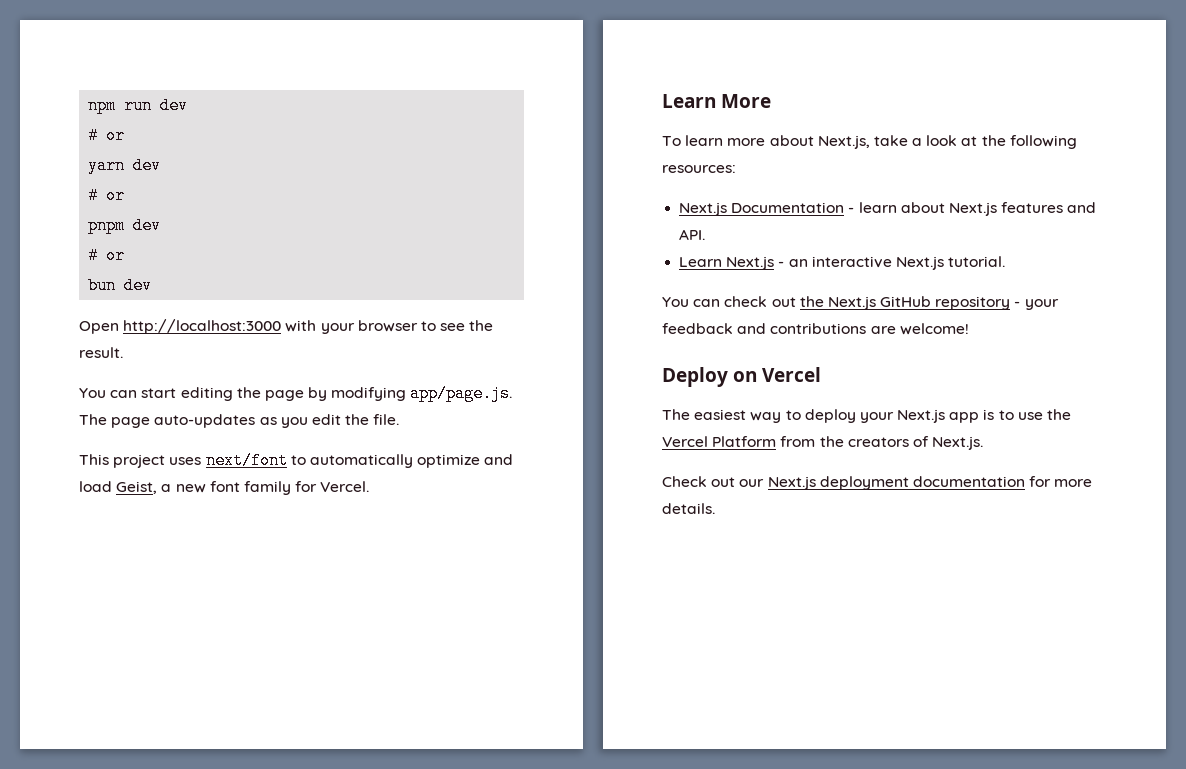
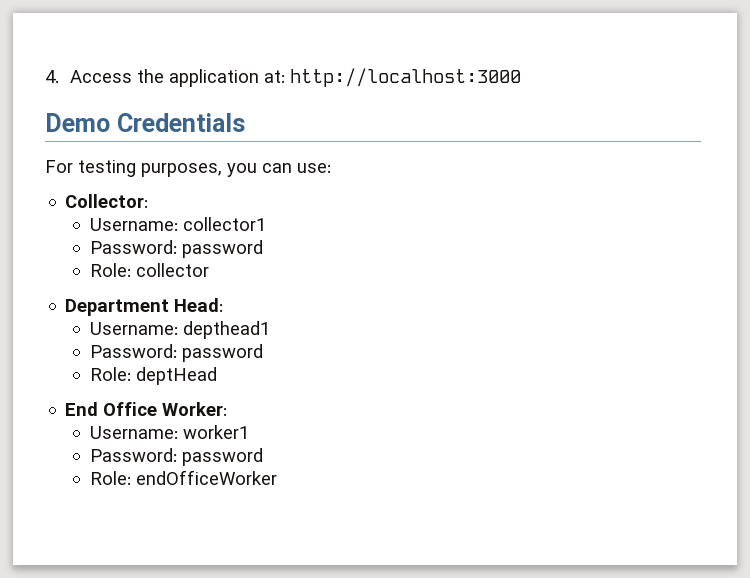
[88,97,189,114] [88,127,126,144] [88,157,162,174] [88,187,126,204] [88,217,162,234] [88,247,126,264] [88,277,153,294] [79,319,494,334] [79,347,123,358] [79,385,513,402] [79,414,400,428] [79,452,514,469] [79,481,370,495] [662,94,772,108] [662,135,1077,149] [662,165,736,173] [679,202,1097,216] [679,229,706,240] [679,256,1006,270] [662,296,1059,310] [662,323,969,335] [662,367,822,387] [662,409,1072,423] [662,436,984,450] [662,476,1093,490] [662,503,715,514] npm run dev // # or // yarn dev // # or // pnpm dev // # or // bun dev // Open http://localhost:3000 with your browser to see the result. // You can start editing the page by modifying app/page.js. The page auto-updates as you edit the file. // This project uses next/font to automatically optimize and load Geist, a new font family for Vercel. // Learn More // To learn more about Next.js, take a look at the following resources: // Next.js Documentation - learn about Next.js features and API. // Learn Next.js - an interactive Next.js tutorial. // You can check out the Next.js GitHub repository - your feedback and contributions are welcome! // Deploy on Vercel // The easiest way to deploy your Next.js app is to use the Vercel Platform from the creators of Next.js. // Check out our Next.js deployment documentation for more details. -> [45,68,521,87] [45,113,245,132] [45,160,331,177] [65,194,149,208] [90,217,267,231] [90,240,264,258] [90,263,210,277] [65,298,224,316] [90,321,271,339] [90,344,264,362] [90,367,218,385] [65,402,228,416] [90,425,250,439] [90,448,264,466] [90,470,278,485] 4. Access the application at: http://localhost:3000 // Demo Credentials // For testing purposes, you can use: // Collector: // Username: collector1 // Password: password // Role: collector // Department Head: // Username: depthead1 // Password: password // Role: deptHead // End Office Worker: // Username: worker1 // Password: password // Role: endOfficeWorker

